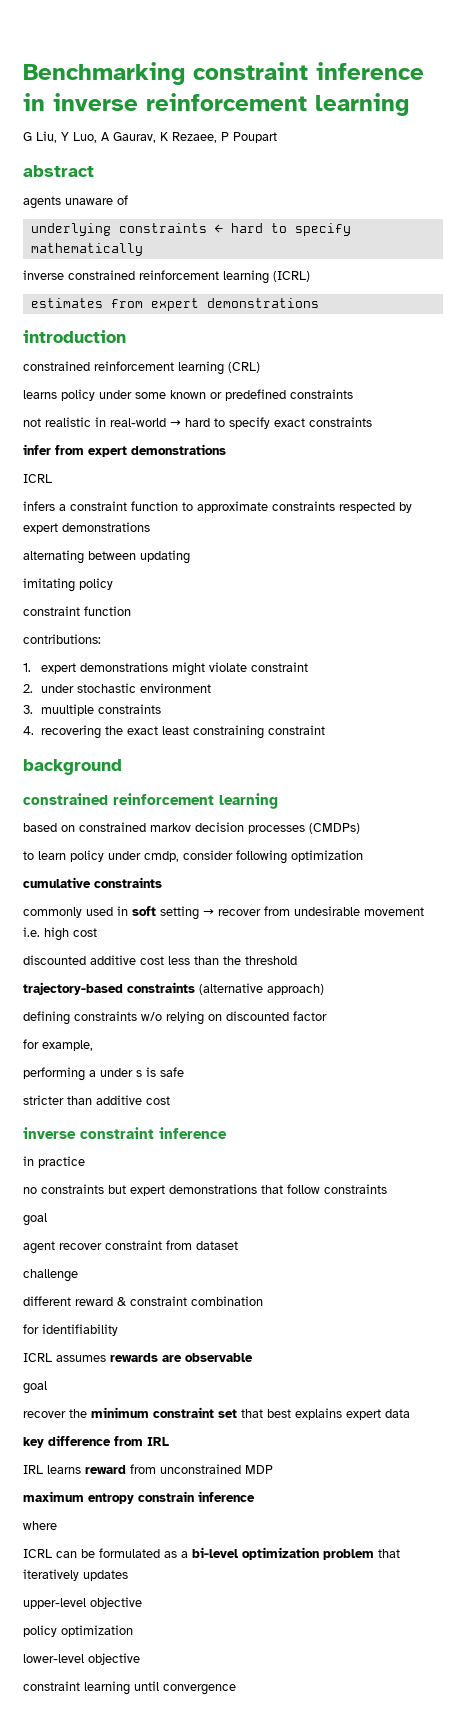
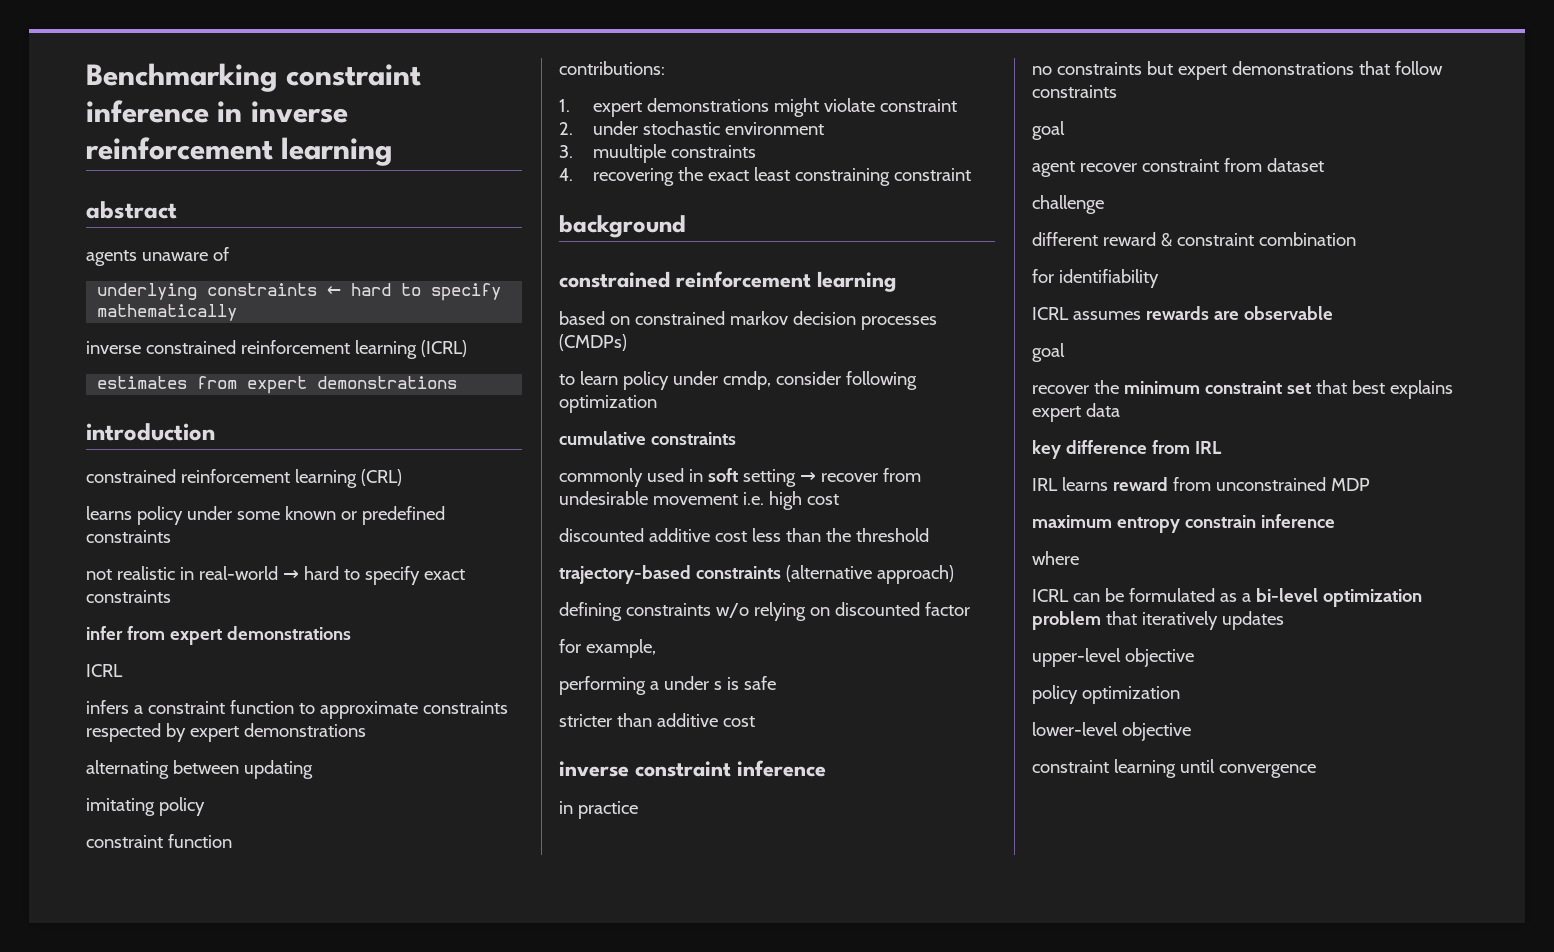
[23,131,277,143] // G Liu, Y Luo, A Gaurav, K Rezaee, P Poupart -> (394, 151) none

